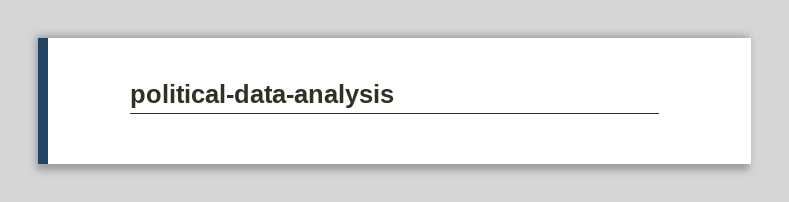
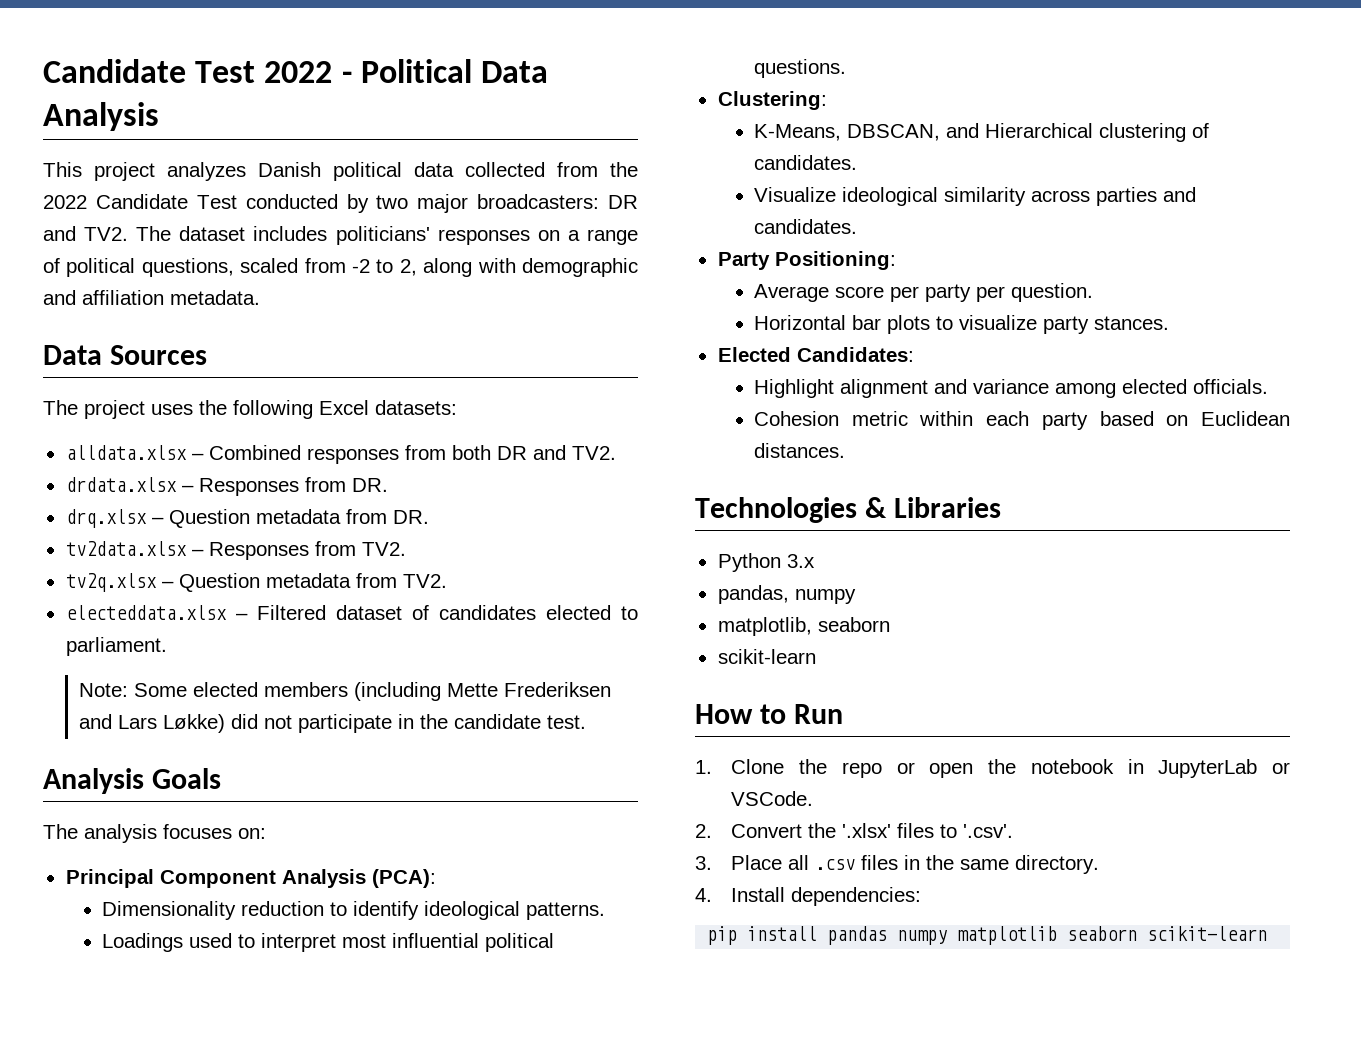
[130,84,394,108] political-data-analysis -> [43,59,548,83] [43,102,159,131] [43,162,638,181] [43,194,638,213] [43,226,638,245] [43,258,638,277] [43,290,260,305] [43,345,207,365] [43,400,457,419] [65,445,616,464] [65,477,388,496] [65,509,429,528] [65,541,406,560] [65,573,447,592] [65,605,639,620] [65,637,167,656] [79,682,612,701] [79,714,587,733] [43,768,221,794] [43,824,266,843] [65,869,436,888] [102,901,606,920] [102,933,555,952] [754,59,847,78] [717,91,827,110] [754,123,1210,142] [754,155,858,170] [754,187,1197,206] [754,219,858,234] [717,251,896,270] [754,283,1094,302] [754,315,1170,334] [717,347,914,362] [754,379,1269,398] [754,411,1290,430] [754,443,846,458] [695,497,1001,523] [717,553,815,572] [717,585,856,604] [717,617,890,636] [717,649,816,664] [695,704,843,724] [695,759,1290,778] [731,791,814,806] [695,823,1014,838] [695,855,1100,874] [695,887,922,906] [707,926,1268,945] Candidate Test 2022 - Political Data Analysis // This project analyzes Danish political data collected from the 2022 Candidate Test conducted by two major broadcasters: DR and TV2. The dataset includes politicians' responses on a range of political questions, scaled from -2 to 2, along with demographic and affiliation metadata. // Data Sources // The project uses the following Excel datasets: // alldata.xlsx – Combined responses from both DR and TV2. // drdata.xlsx – Responses from DR. // drq.xlsx – Question metadata from DR. // tv2data.xlsx – Responses from TV2. // tv2q.xlsx – Question metadata from TV2. // electeddata.xlsx – Filtered dataset of candidates elected to parliament. // Note: Some elected members (including Mette Frederiksen and Lars Løkke) did not participate in the candidate test. // Analysis Goals // The analysis focuses on: // Principal Component Analysis (PCA): // Dimensionality reduction to identify ideological patterns. // Loadings used to interpret most influential political questions. // Clustering: // K-Means, DBSCAN, and Hierarchical clustering of candidates. // Visualize ideological similarity across parties and candidates. // Party Positioning: // Average score per party per question. // Horizontal bar plots to visualize party stances. // Elected Candidates: // Highlight alignment and variance among elected officials. // Cohesion metric within each party based on Euclidean distances. // Technologies & Libraries // Python 3.x // pandas, numpy // matplotlib, seaborn // scikit-learn // How to Run // 1. Clone the repo or open the notebook in JupyterLab or VSCode. // 2. Convert the '.xlsx' files to '.csv'. // 3. Place all .csv files in the same directory. // 4. Install dependencies: // pip install pandas numpy matplotlib seaborn scikit-learn

